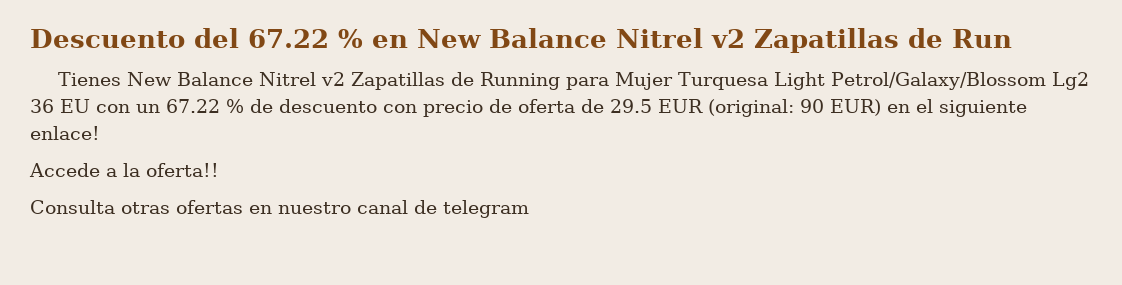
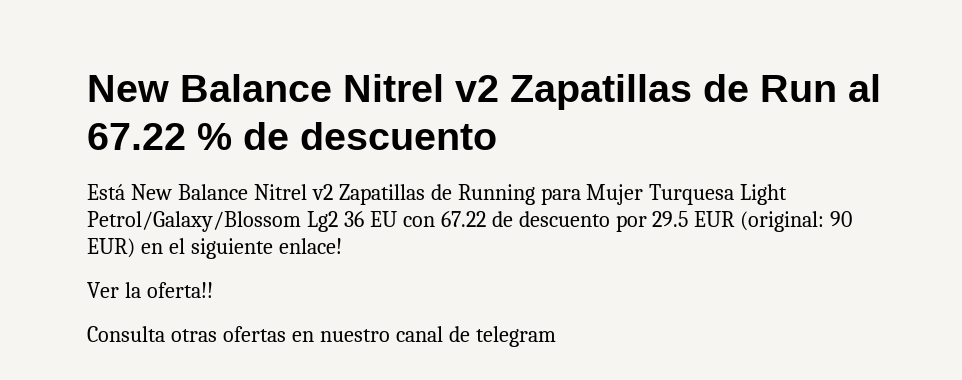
[30,28,408,48] Descuento del 67.22 % en -> (87, 88) none
[57,72,121,86] // Tienes -> [848,74,881,102] [87,122,497,150] [87,184,125,200] al 67.22 % de descuento // Está
[136,99,604,117] un 67.22 % de descuento con precio de oferta de -> [440,211,647,232] 67.22 de descuento por
[29,163,117,177] Accede a -> [87,282,119,298] Ver

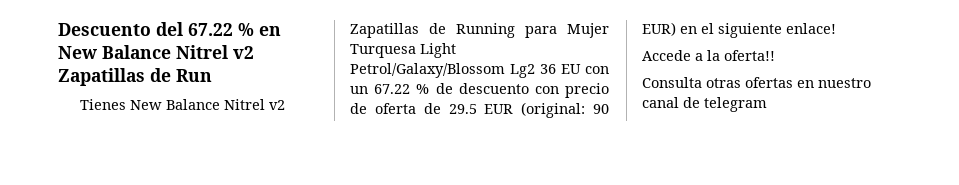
(87, 88) none -> [58,22,281,36] Descuento del 67.22 % en
[848,74,881,102] [87,122,497,150] [87,184,125,200] al 67.22 % de descuento // Está -> [80,99,127,110] // Tienes
[440,211,647,232] 67.22 de descuento por -> [350,83,609,98] [350,103,441,114] un 67.22 % de descuento con precio de oferta de
[87,282,119,298] Ver -> [642,50,703,61] Accede a

